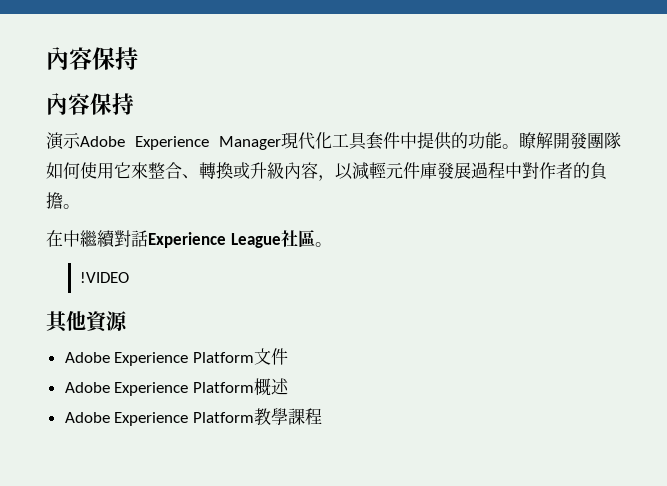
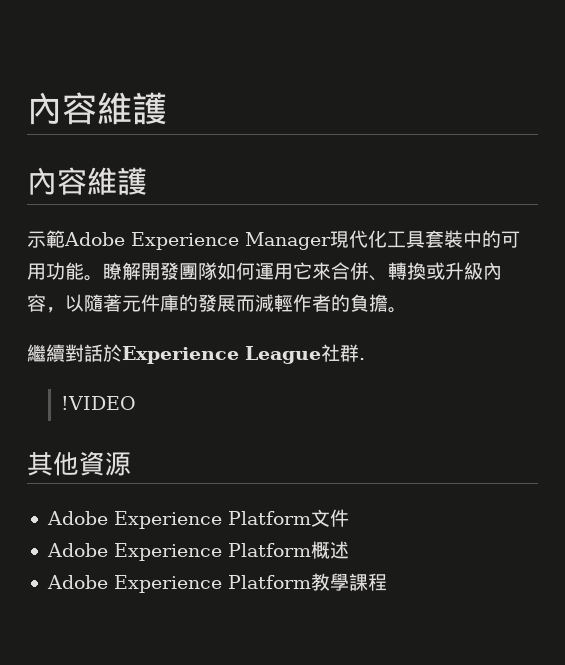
[46,47,138,70] [46,93,134,115] [46,132,81,150] 內容保持 // 內容保持 // 演示 -> [27,92,167,125] [27,167,147,195] [27,230,65,248] 內容維護 // 內容維護 // 示範
[382,132,468,150] 件中提供的 -> [444,230,520,248] [27,263,46,280] 裝中的可用
[80,162,182,179] 使用它來整合 -> [255,262,369,280] 運用它來合併
[352,162,539,180] 減輕元件庫發展過程中對 -> [84,294,293,312] 隨著元件庫的發展而減輕
[46,230,80,247] 在中 -> (407, 310) none
(148, 238) none -> [103,344,122,362] 於
[297,230,332,247] 區。 -> [340,344,365,362] 群.

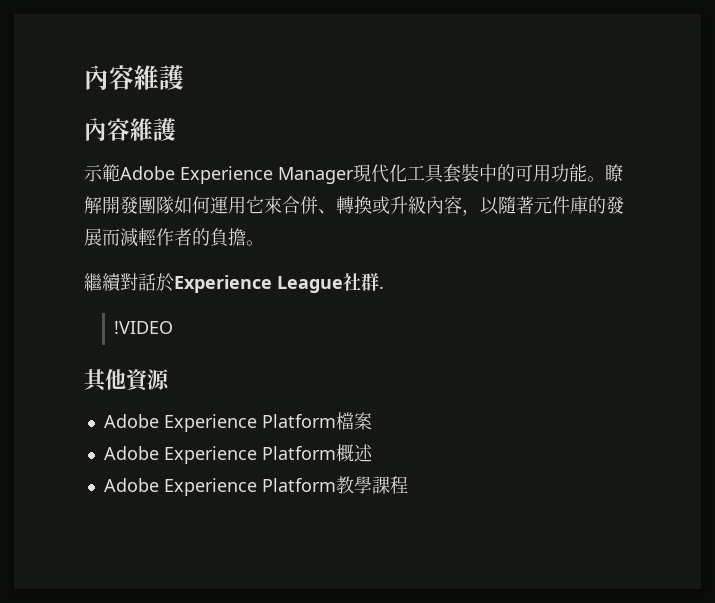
[310,509,349,527] 文件 -> [335,412,372,430] 檔案

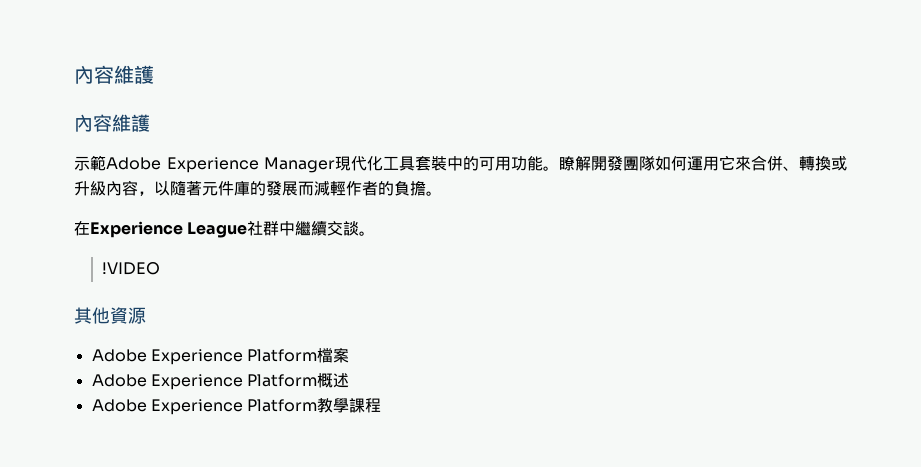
[84,273,174,292] 繼續對話於 -> [74,221,90,236] 在
[379,286,384,289] . -> [279,221,376,236] 中繼續交談。

